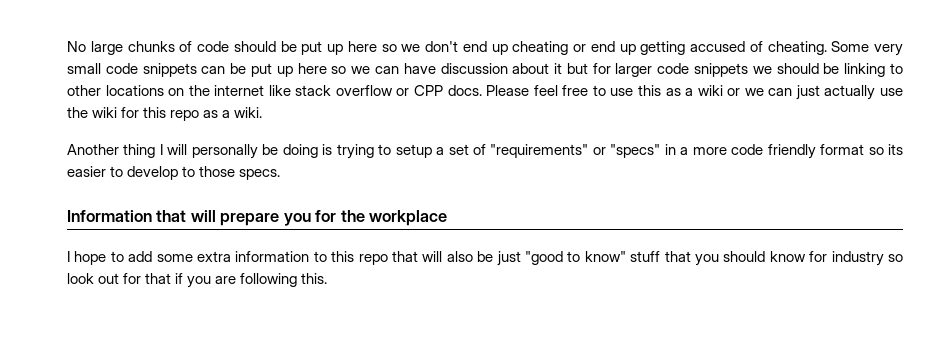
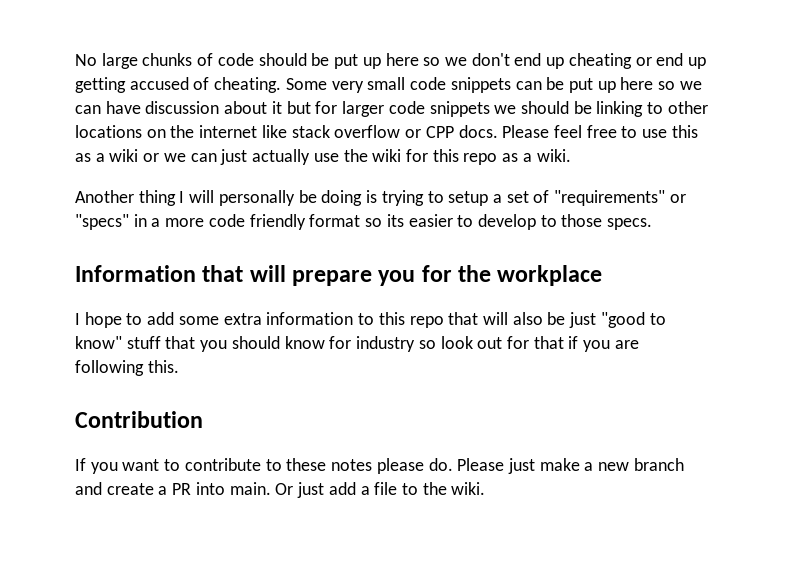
(328, 278) none -> [75,411,203,428] [75,458,684,474] [75,482,486,498] // Contribution // If you want to contribute to these notes please do. Please just make a new branch and create a PR into main. Or just add a file to the wiki.

